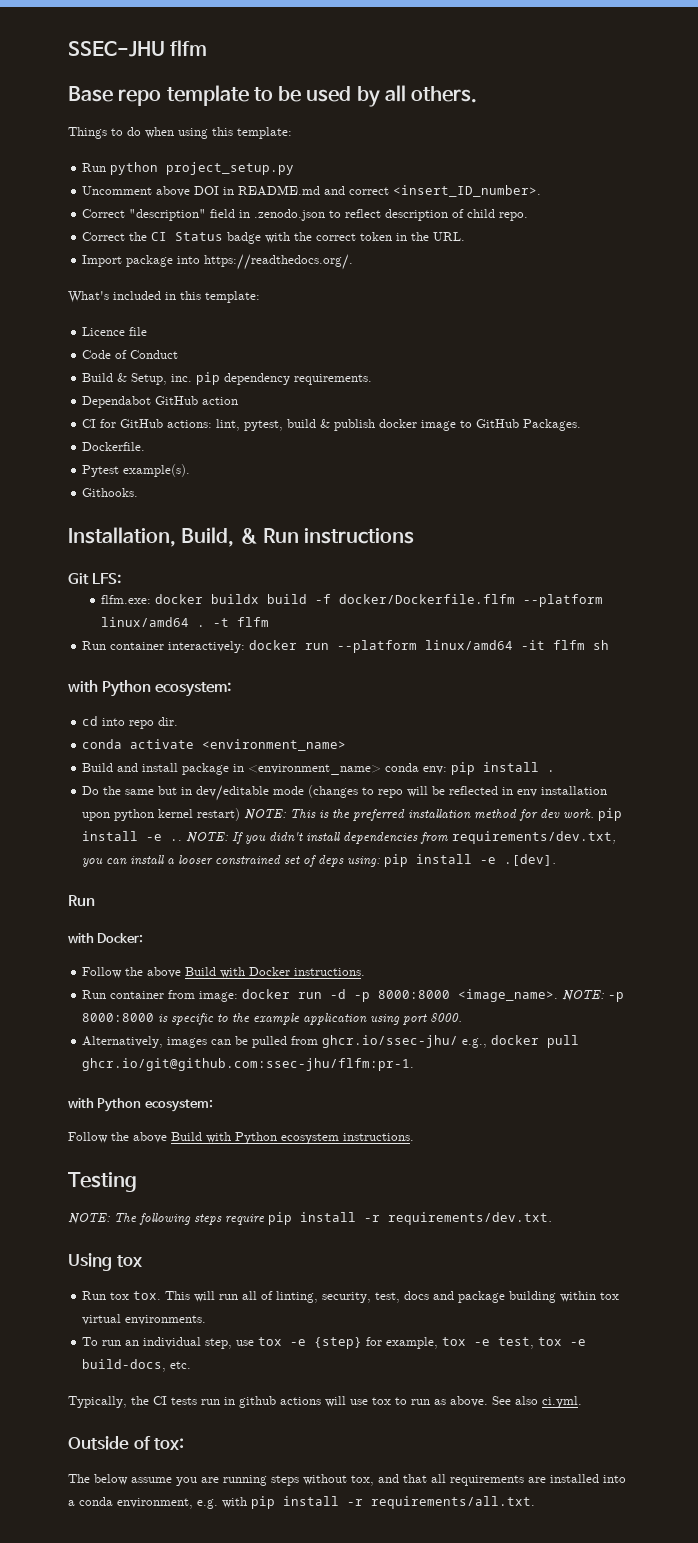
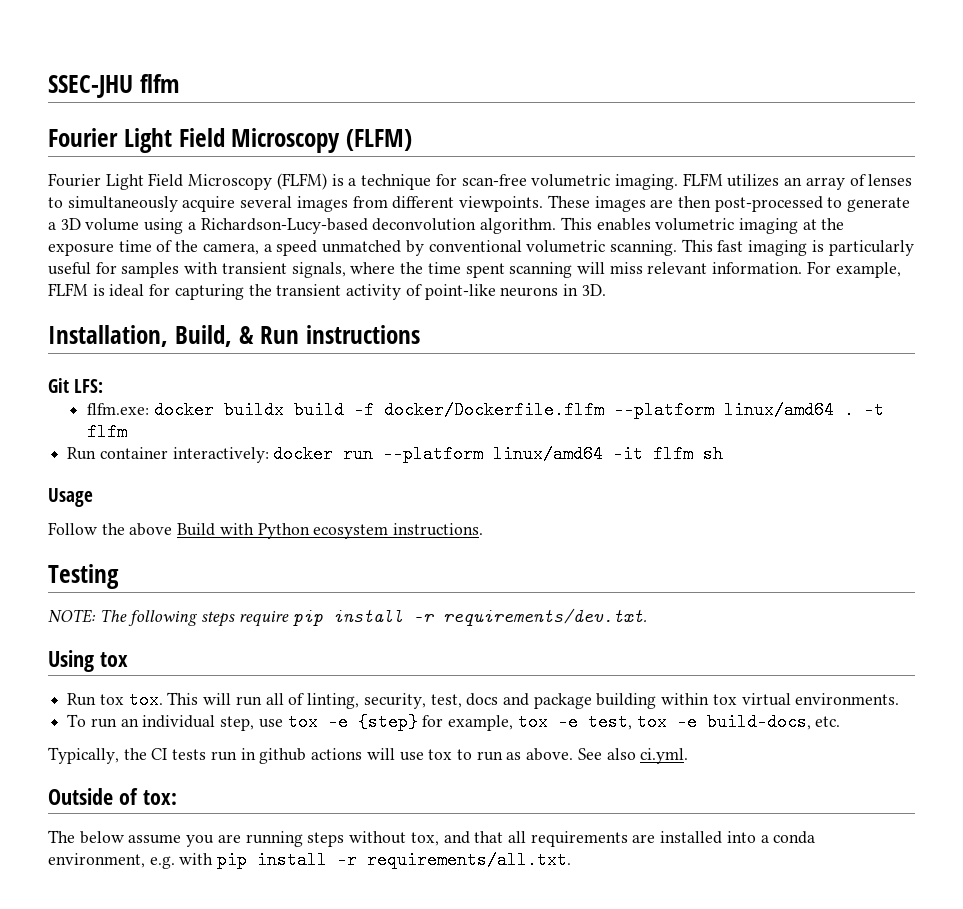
[68,85,478,107] [68,127,292,139] [82,162,295,175] [82,185,542,197] [82,209,529,221] [82,232,466,244] [82,254,354,270] [68,291,260,303] [82,327,148,336] [82,350,179,359] [82,372,373,385] [82,396,239,408] [82,419,582,431] [82,442,146,451] [82,464,191,477] [82,488,139,497] Base repo template to be used by all others. // Things to do when using this template: // Run python project_setup.py // Uncomment above DOI in README.md and correct <insert_ID_number>. // Correct "description" field in .zenodo.json to reflect description of child repo. // Correct the CI Status badge with the correct token in the URL. // Import package into https://readthedocs.org/. // What's included in this template: // Licence file // Code of Conduct // Build & Setup, inc. pip dependency requirements. // Dependabot GitHub action // CI for GitHub actions: lint, pytest, build & publish docker image to GitHub Packages. // Dockerfile. // Pytest example(s). // Githooks. -> [48,128,412,153] [48,173,913,190] [48,195,911,212] [48,217,845,234] [48,239,914,256] [48,261,901,278] [48,283,606,300] Fourier Light Field Microscopy (FLFM) // Fourier Light Field Microscopy (FLFM) is a technique for scan-free volumetric imaging. FLFM utilizes an array of lenses to simultaneously acquire several images from different viewpoints. These images are then post-processed to generate a 3D volume using a Richardson-Lucy-based deconvolution algorithm. This enables volumetric imaging at the exposure time of the camera, a speed unmatched by conventional volumetric scanning. This fast imaging is particularly useful for samples with transient signals, where the time spent scanning will miss relevant information. For example, FLFM is ideal for capturing the transient activity of point-like neurons in 3D.
[68,680,231,697] [82,716,179,729] [82,739,347,751] [82,762,556,775] [82,785,608,801] [82,808,623,821] [82,831,617,844] [82,854,557,867] [68,895,95,907] [68,933,144,944] [82,967,366,978] [82,989,625,1002] [82,1013,463,1025] [82,1035,580,1048] [82,1058,415,1071] [68,1098,213,1112] with Python ecosystem: // cd into repo dir. // conda activate <environment_name> // Build and install package in <environment_name> conda env: pip install . // Do the same but in dev/editable mode (changes to repo will be reflected in env installation upon python kernel restart) NOTE: This is the preferred installation method for dev work. pip install -e .. NOTE: If you didn't install dependencies from requirements/dev.txt, you can install a looser constrained set of deps using: pip install -e .[dev]. // Run // with Docker: // Follow the above Build with Docker instructions. // Run container from image: docker run -d -p 8000:8000 <image_name>. NOTE: -p 8000:8000 is specific to the example application using port 8000. // Alternatively, images can be pulled from ghcr.io/ssec-jhu/ e.g., docker pull ghcr.io/git@github.com:ssec-jhu/flfm:pr-1. // with Python ecosystem: -> [48,488,93,507] Usage

